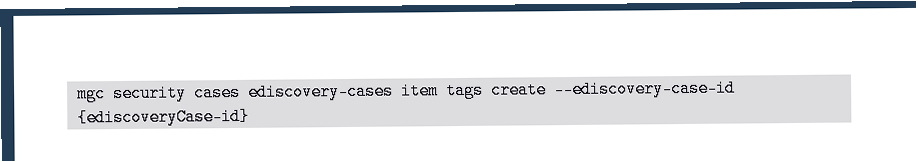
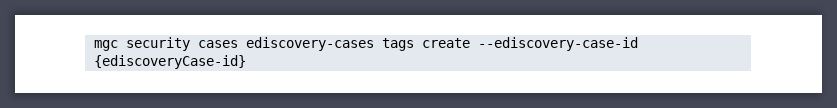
[401,82,440,100] item -> (374, 44) none

